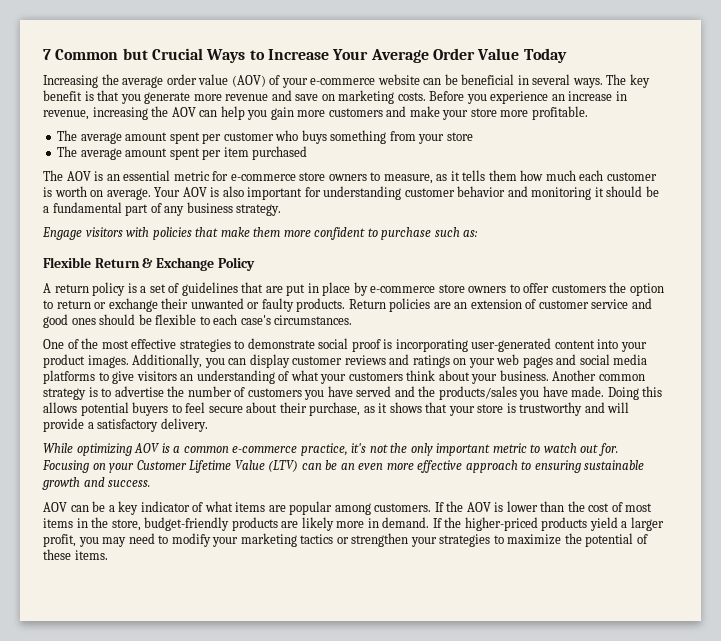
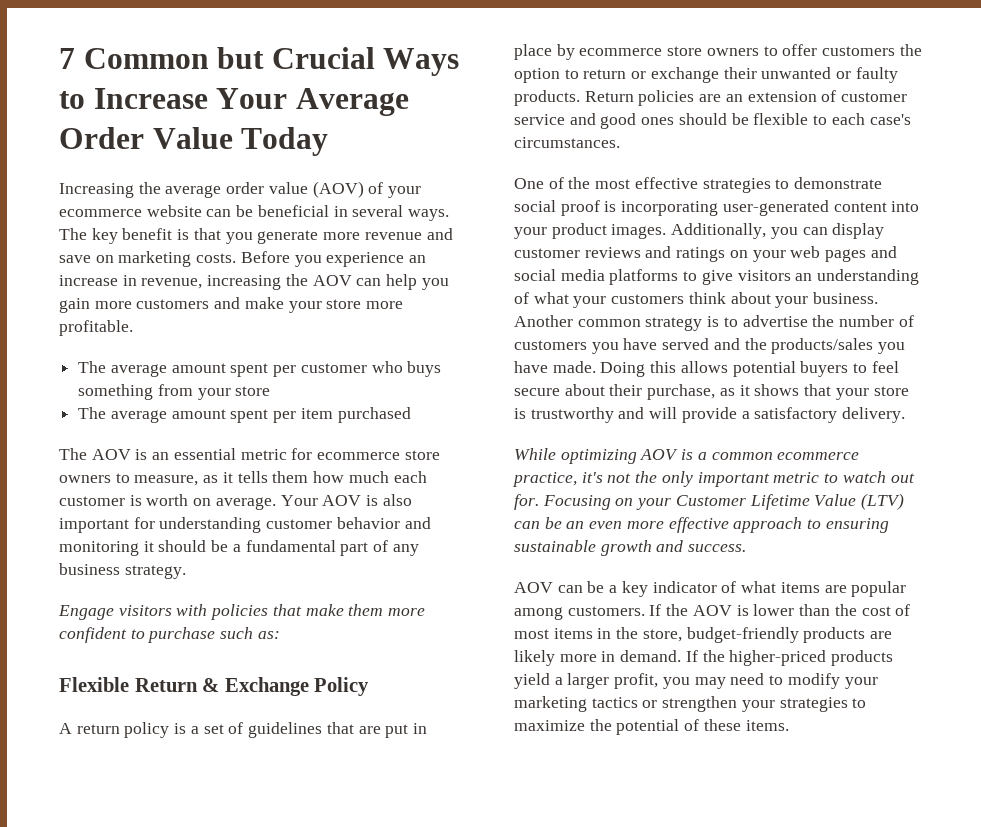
[310,78,376,85] e-commerce -> [59,209,142,217] ecommerce
[230,174,296,181] e-commerce -> [317,452,401,460] ecommerce
[370,286,436,293] e-commerce -> [579,48,663,56] ecommerce
[232,446,298,453] e-commerce -> [777,452,860,460] ecommerce

